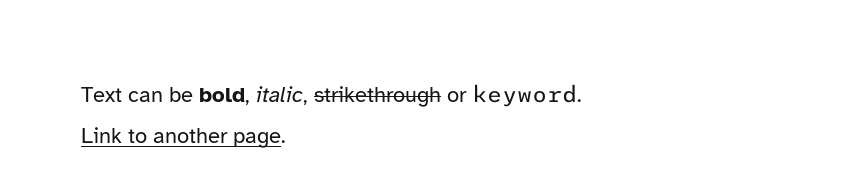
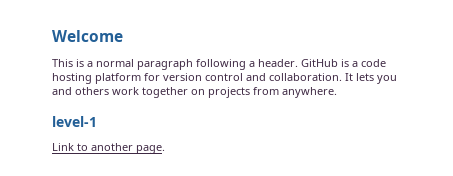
[81,84,582,107] Text can be bold, italic, strikethrough or keyword. -> [52,30,123,42] [52,59,386,70] [52,73,397,84] [52,87,337,98] [52,116,97,127] Welcome // This is a normal paragraph following a header. GitHub is a code hosting platform for version control and collaboration. It lets you and others work together on projects from anywhere. // level-1

